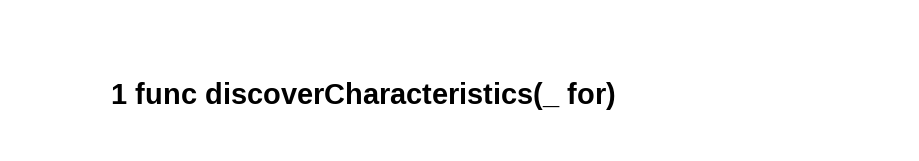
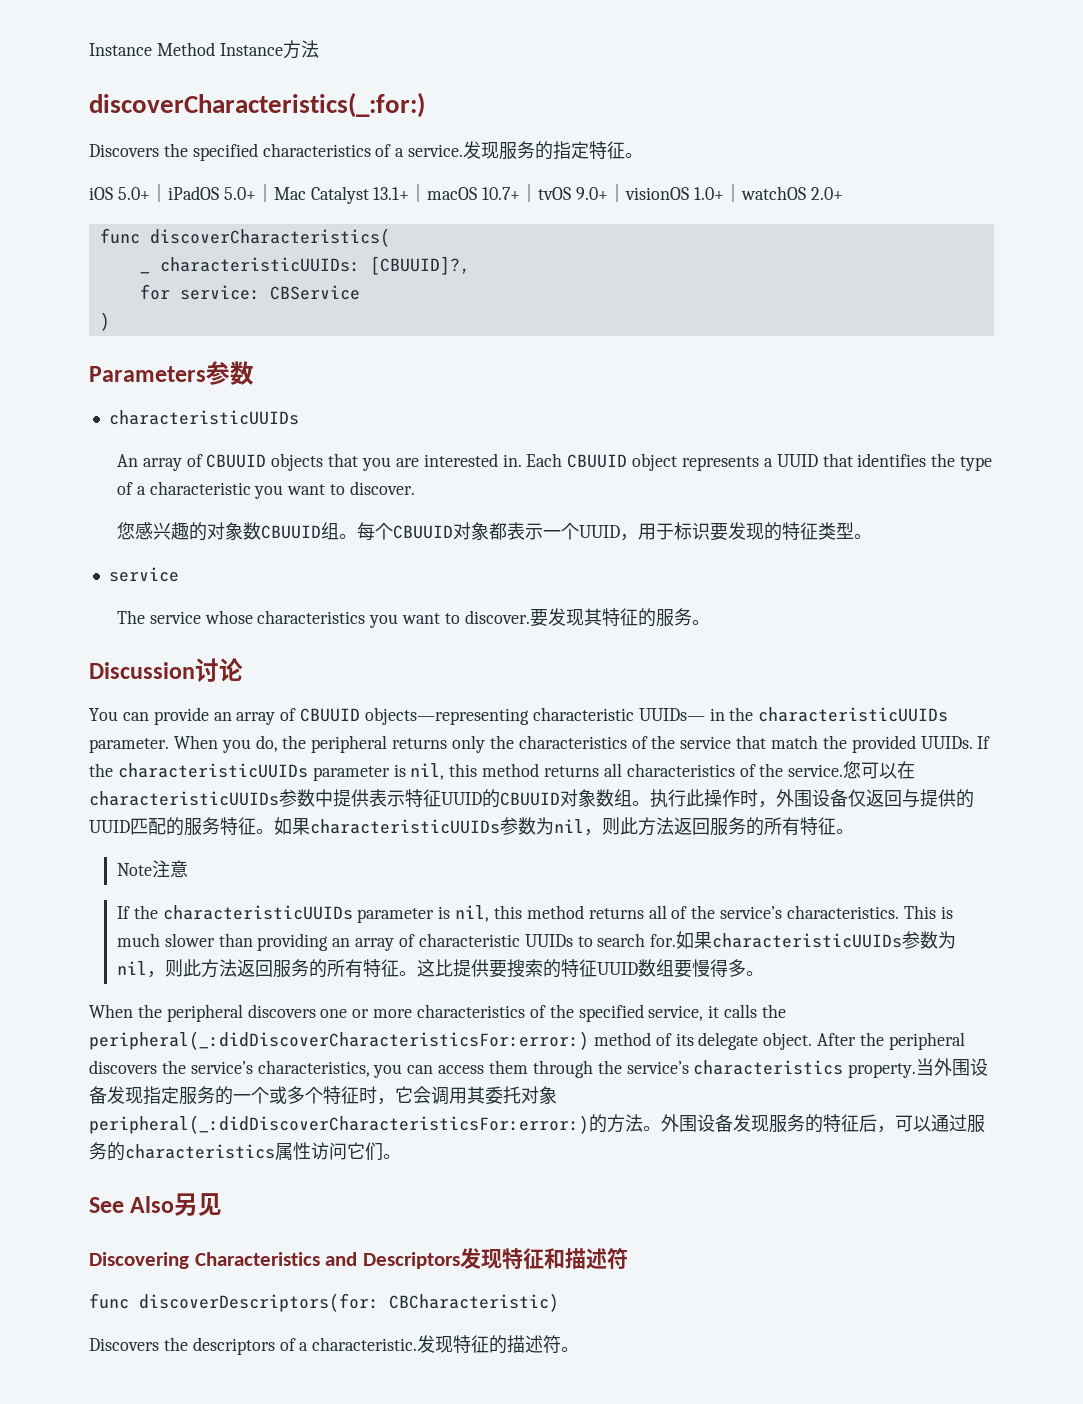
[111,82,616,110] 1 func discoverCharacteristics(_ for) -> [89,40,319,59] [89,92,425,118] [89,141,644,161] [89,184,843,204] [99,228,390,247] [139,256,470,275] [139,284,360,300] [99,312,110,331] [89,361,254,385] [108,410,299,425] [116,453,993,471] [116,481,415,499] [116,522,872,541] [108,567,179,582] [116,608,710,628] [89,658,243,682] [89,707,949,725] [89,735,991,753] [89,761,916,781] [89,789,974,808] [89,817,854,836] [116,860,188,878] [116,905,953,923] [116,931,957,951] [116,959,764,978] [89,1004,787,1022] [89,1031,965,1050] [89,1058,989,1078] [89,1086,557,1105] [89,1114,985,1134] [89,1142,401,1161] [89,1193,223,1216] [89,1248,629,1270] [89,1293,559,1312] [89,1335,580,1355] Instance Method Instance方法 // discoverCharacteristics(_:for:) // Discovers the specified characteristics of a service.发现服务的指定特征。 // iOS 5.0+｜iPadOS 5.0+｜Mac Catalyst 13.1+｜macOS 10.7+｜tvOS 9.0+｜visionOS 1.0+｜watchOS 2.0+ // func discoverCharacteristics( // _ characteristicUUIDs: [CBUUID]?, // for service: CBService // ) // Parameters参数 // characteristicUUIDs // An array of CBUUID objects that you are interested in. Each CBUUID object represents a UUID that identifies the type of a characteristic you want to discover. // 您感兴趣的对象数CBUUID组。每个CBUUID对象都表示一个UUID，用于标识要发现的特征类型。 // service // The service whose characteristics you want to discover.要发现其特征的服务。 // Discussion讨论 // You can provide an array of CBUUID objects—representing characteristic UUIDs— in the characteristicUUIDs parameter. When you do, the peripheral returns only the characteristics of the service that match the provided UUIDs. If the characteristicUUIDs parameter is nil, this method returns all characteristics of the service.您可以在characteristicUUIDs参数中提供表示特征UUID的CBUUID对象数组。执行此操作时，外围设备仅返回与提供的UUID匹配的服务特征。如果characteristicUUIDs参数为nil，则此方法返回服务的所有特征。 // Note注意 // If the characteristicUUIDs parameter is nil, this method returns all of the service’s characteristics. This is much slower than providing an array of characteristic UUIDs to search for.如果characteristicUUIDs参数为nil，则此方法返回服务的所有特征。这比提供要搜索的特征UUID数组要慢得多。 // When the peripheral discovers one or more characteristics of the specified service, it calls the peripheral(_:didDiscoverCharacteristicsFor:error:) method of its delegate object. After the peripheral discovers the service’s characteristics, you can access them through the service’s characteristics property.当外围设备发现指定服务的一个或多个特征时，它会调用其委托对象peripheral(_:didDiscoverCharacteristicsFor:error:)的方法。外围设备发现服务的特征后，可以通过服务的characteristics属性访问它们。 // See Also另见 // Discovering Characteristics and Descriptors发现特征和描述符 // func discoverDescriptors(for: CBCharacteristic) // Discovers the descriptors of a characteristic.发现特征的描述符。

